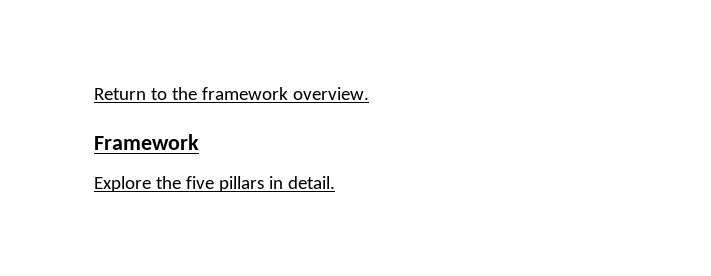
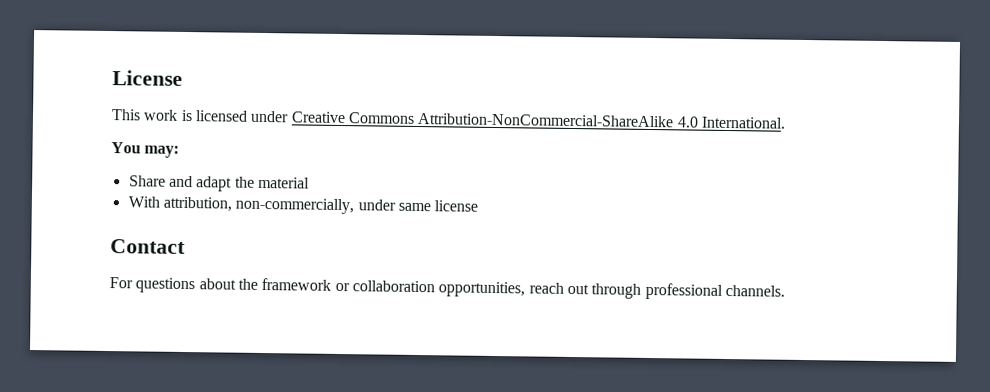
[94,87,369,100] [94,134,199,150] [94,176,335,192] Return to the framework overview. // Framework // Explore the five pillars in detail. -> [112,70,183,86] [111,109,786,129] [111,142,180,158] [128,175,310,192] [127,196,479,215] [110,239,186,255] [109,277,785,300] License // This work is licensed under Creative Commons Attribution-NonCommercial-ShareAlike 4.0 International. // You may: // Share and adapt the material // With attribution, non-commercially, under same license // Contact // For questions about the framework or collaboration opportunities, reach out through professional channels.

